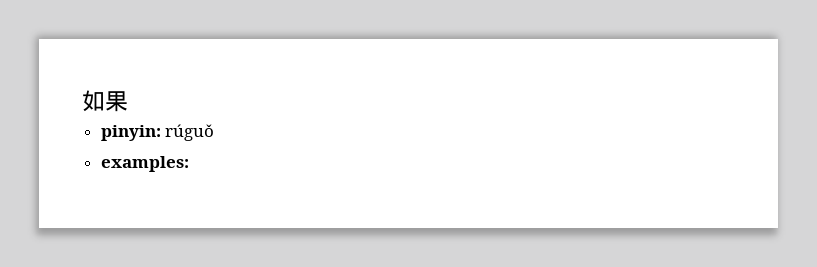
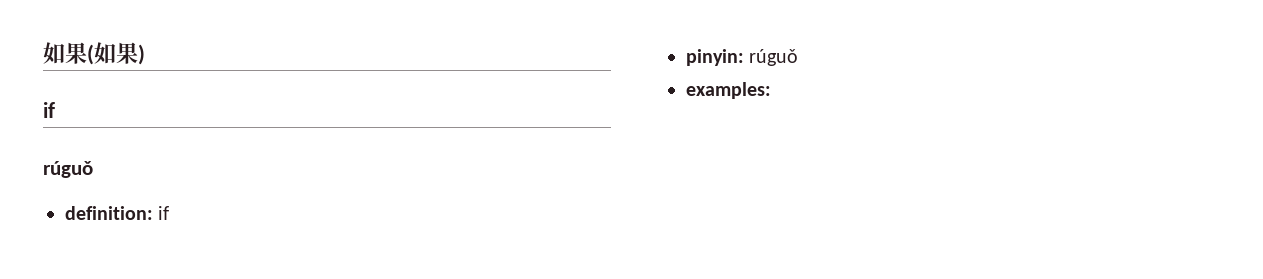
[82,90,128,112] 如果 -> [43,42,145,65] [43,102,55,118] [43,161,93,178] [65,206,170,220] 如果(如果) // if // rúguǒ // definition: if

